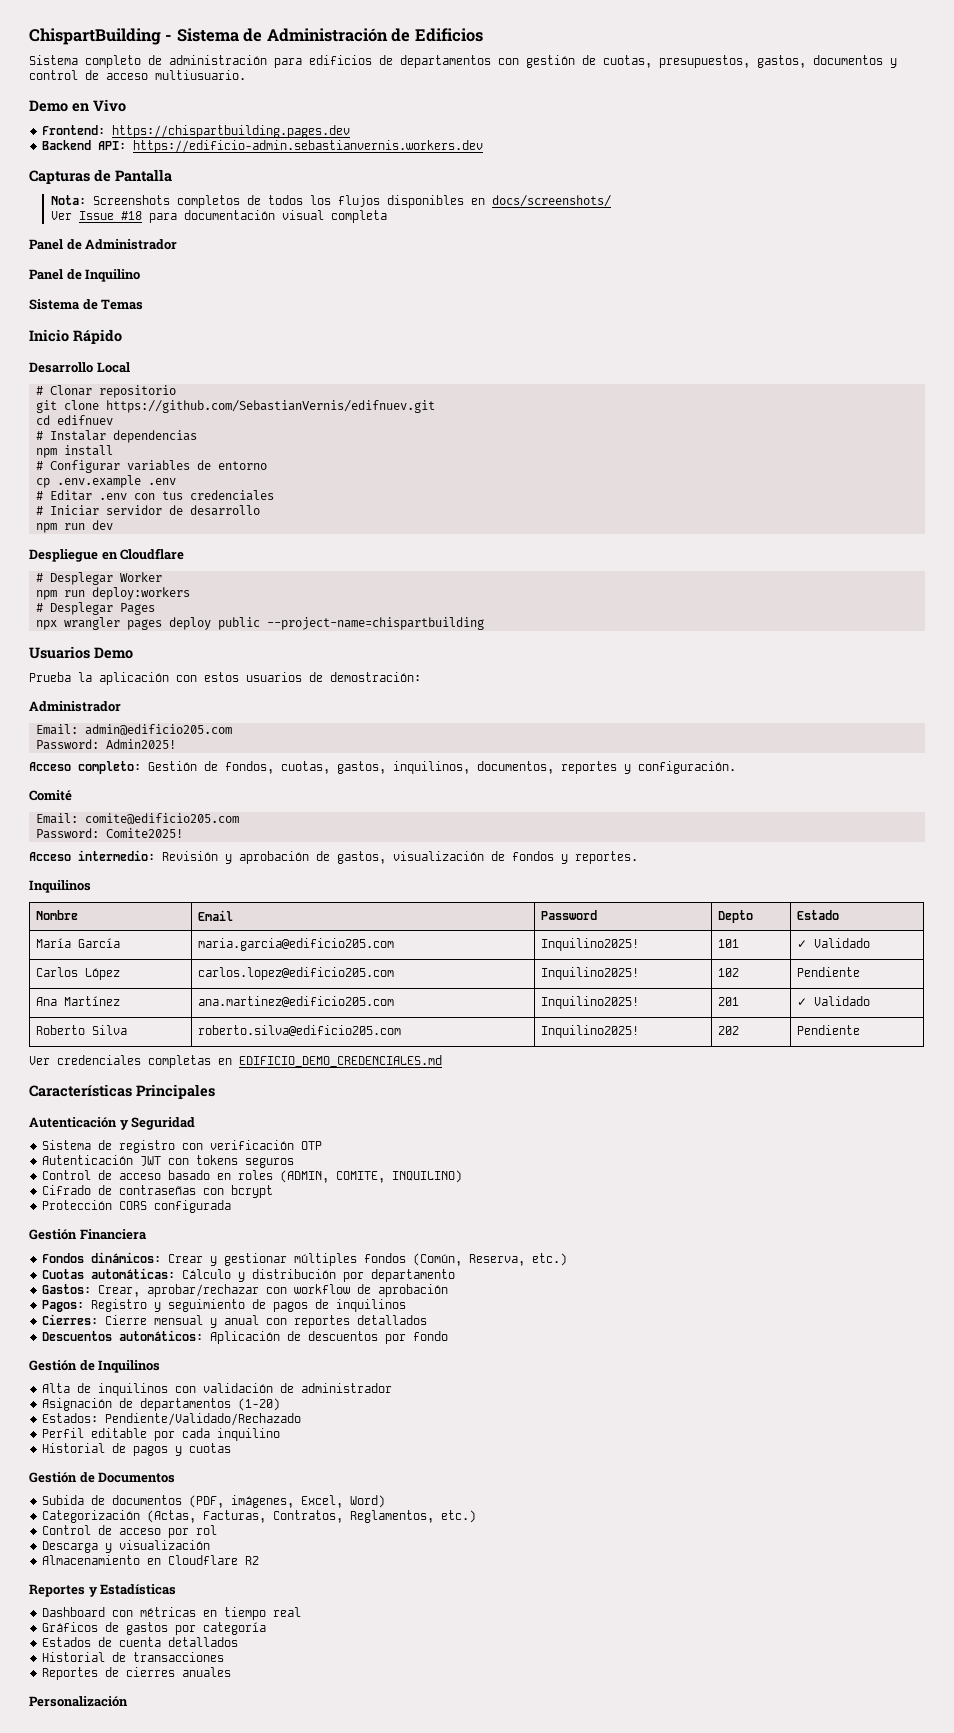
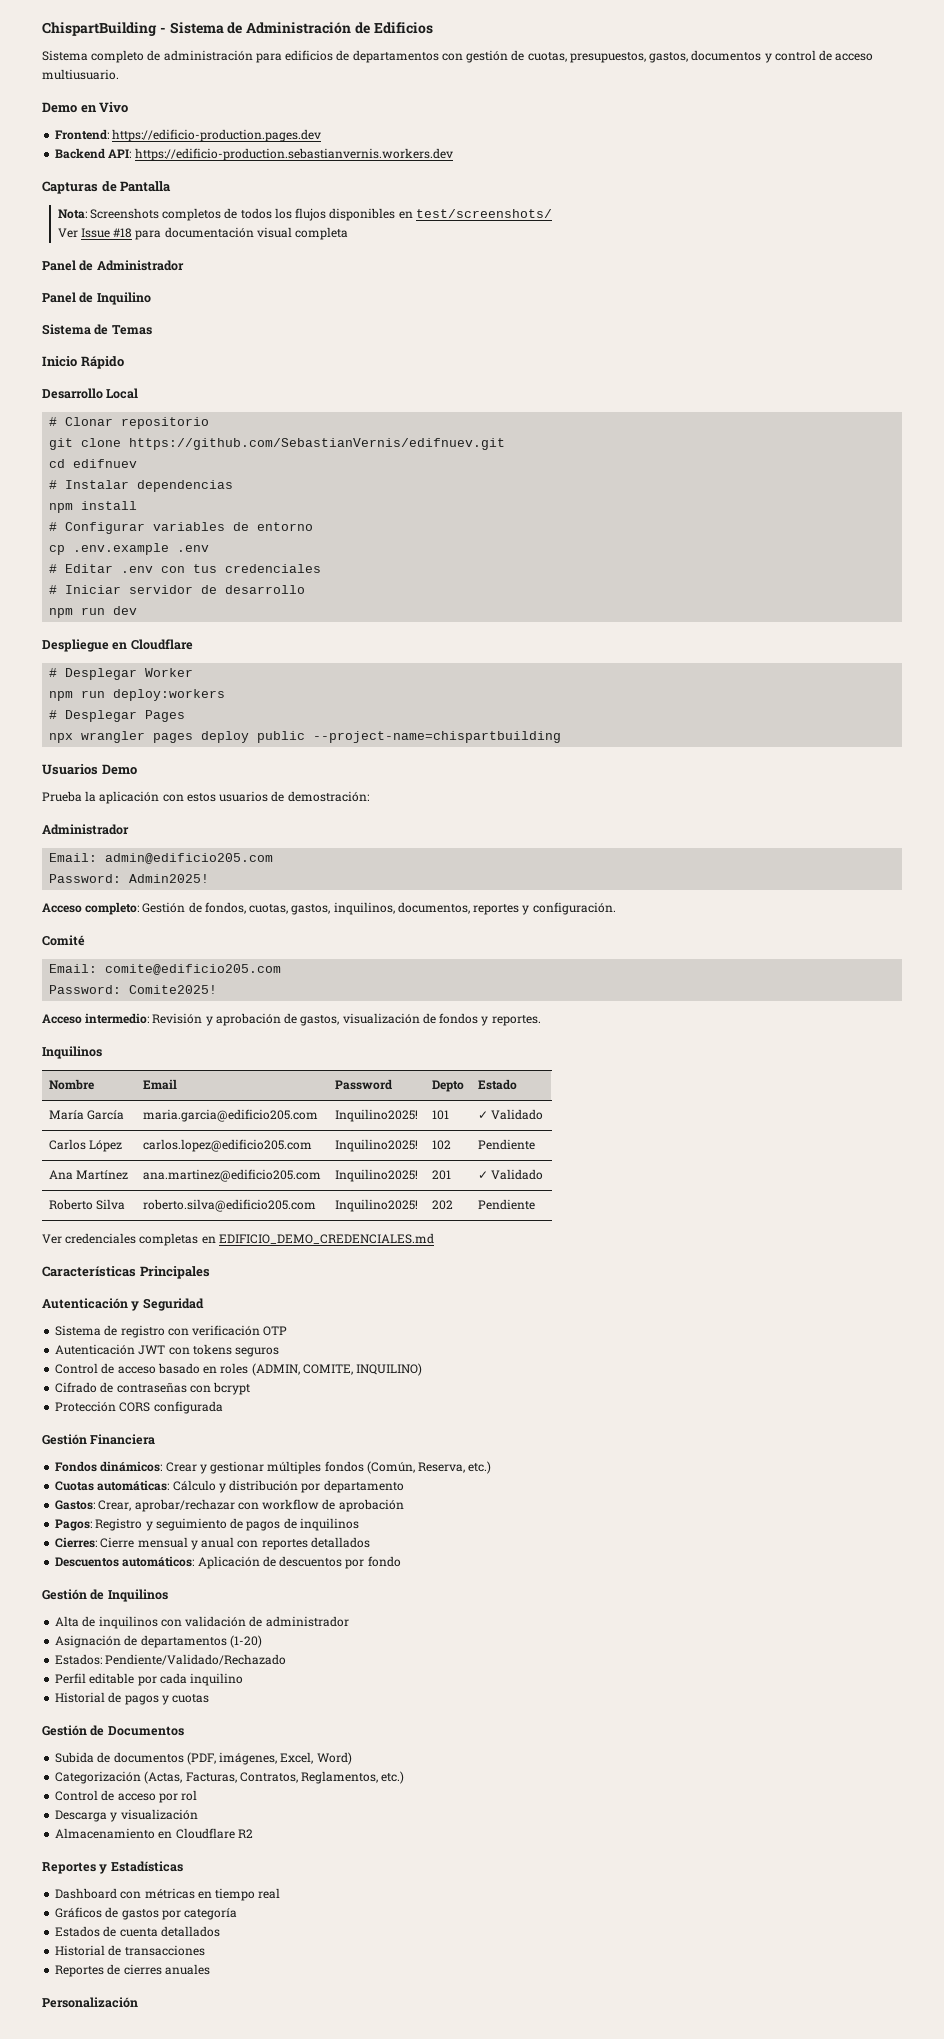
[112,125,351,138] https://chispartbuilding.pages.dev -> [112,129,322,142] https://edificio-production.pages.dev
[133,140,484,153] https://edificio-admin.sebastianvernis.workers.dev -> [134,148,453,161] https://edificio-production.sebastianvernis.workers.dev
[491,195,611,207] docs/screenshots/ -> [415,209,552,218] test/screenshots/

